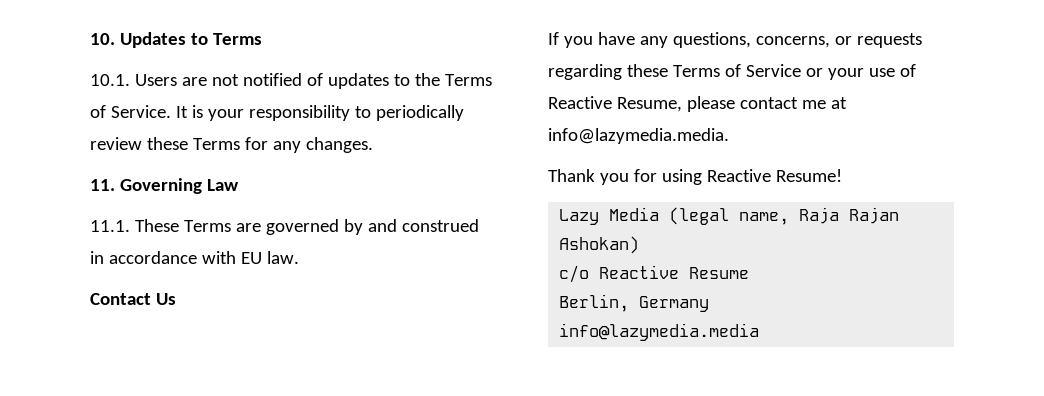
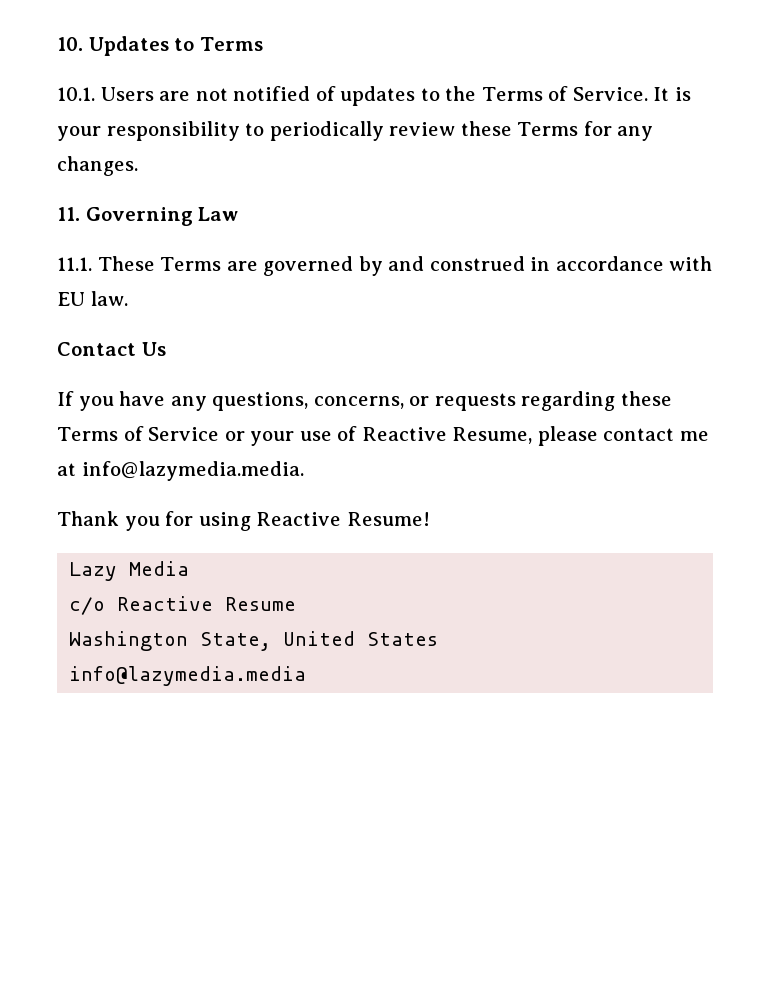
[669,207,900,225] [559,236,640,254] (legal name, Raja Rajan Ashokan) -> (190, 568) none
[559,294,710,312] Berlin, Germany -> [69,631,439,651] Washington State, United States

